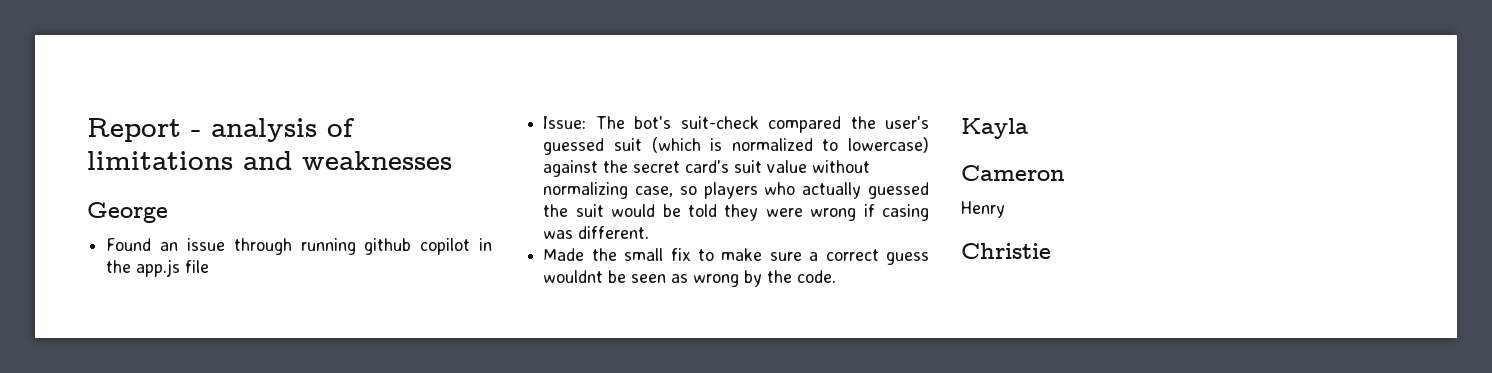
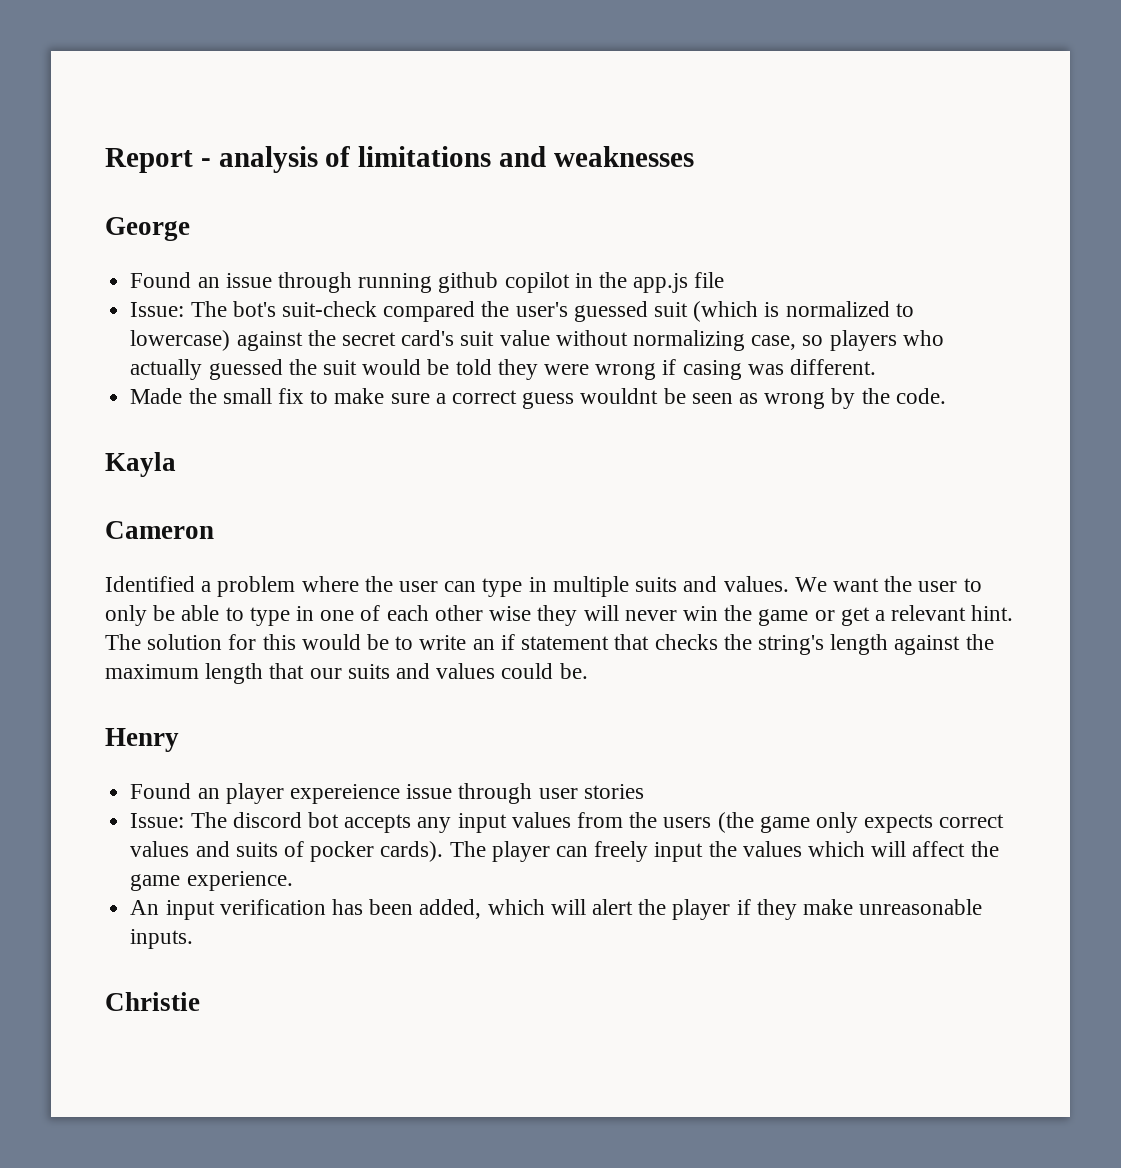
[961,201,1005,218] Henry -> [105,576,982,597] [105,605,1014,626] [105,634,994,655] [105,663,588,684] [105,728,179,752] [130,783,644,804] [130,812,1005,833] [130,841,999,862] [130,871,293,891] [130,899,983,920] [130,929,194,949] Identified a problem where the user can type in multiple suits and values. We want the user to only be able to type in one of each other wise they will never win the game or get a relevant hint. The solution for this would be to write an if statement that checks the string's length against the maximum length that our suits and values could be. // Henry // Found an player expereience issue through user stories // Issue: The discord bot accepts any input values from the users (the game only expects correct values and suits of pocker cards). The player can freely input the values which will affect the game experience. // An input verification has been added, which will alert the player if they make unreasonable inputs.

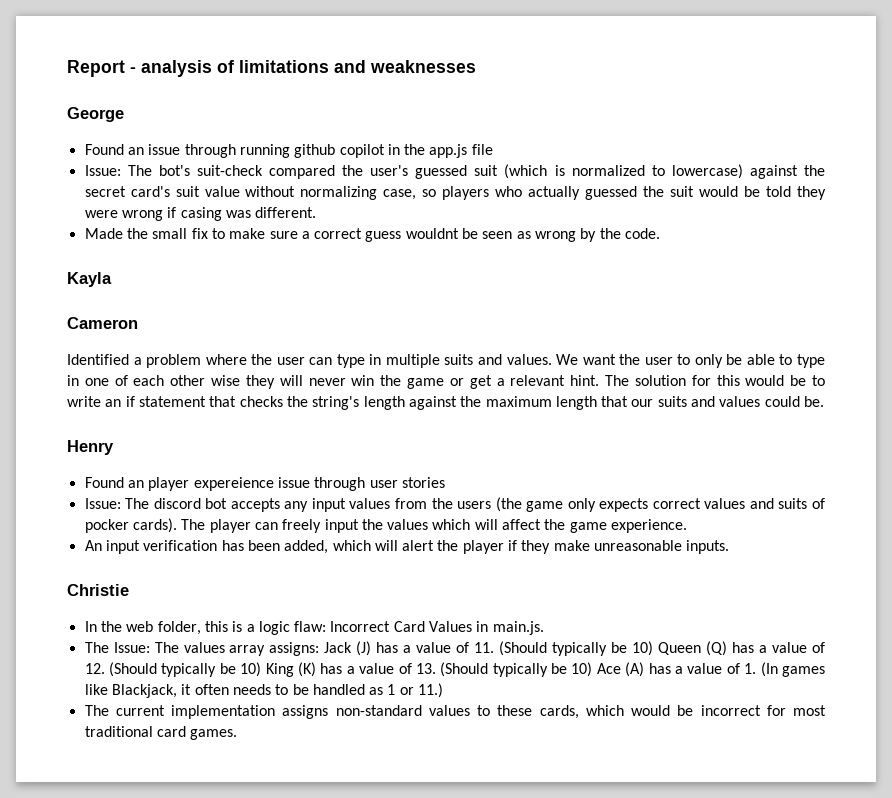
(200, 1001) none -> [84,621,544,635] [84,641,826,656] [84,662,825,677] [84,683,444,698] [84,705,826,719] [84,726,238,740] // In the web folder, this is a logic flaw: Incorrect Card Values in main.js. // The Issue: The values array assigns: Jack (J) has a value of 11. (Should typically be 10) Queen (Q) has a value of 12. (Should typically be 10) King (K) has a value of 13. (Should typically be 10) Ace (A) has a value of 1. (In games like Blackjack, it often needs to be handled as 1 or 11.) // The current implementation assigns non-standard values to these cards, which would be incorrect for most traditional card games.

